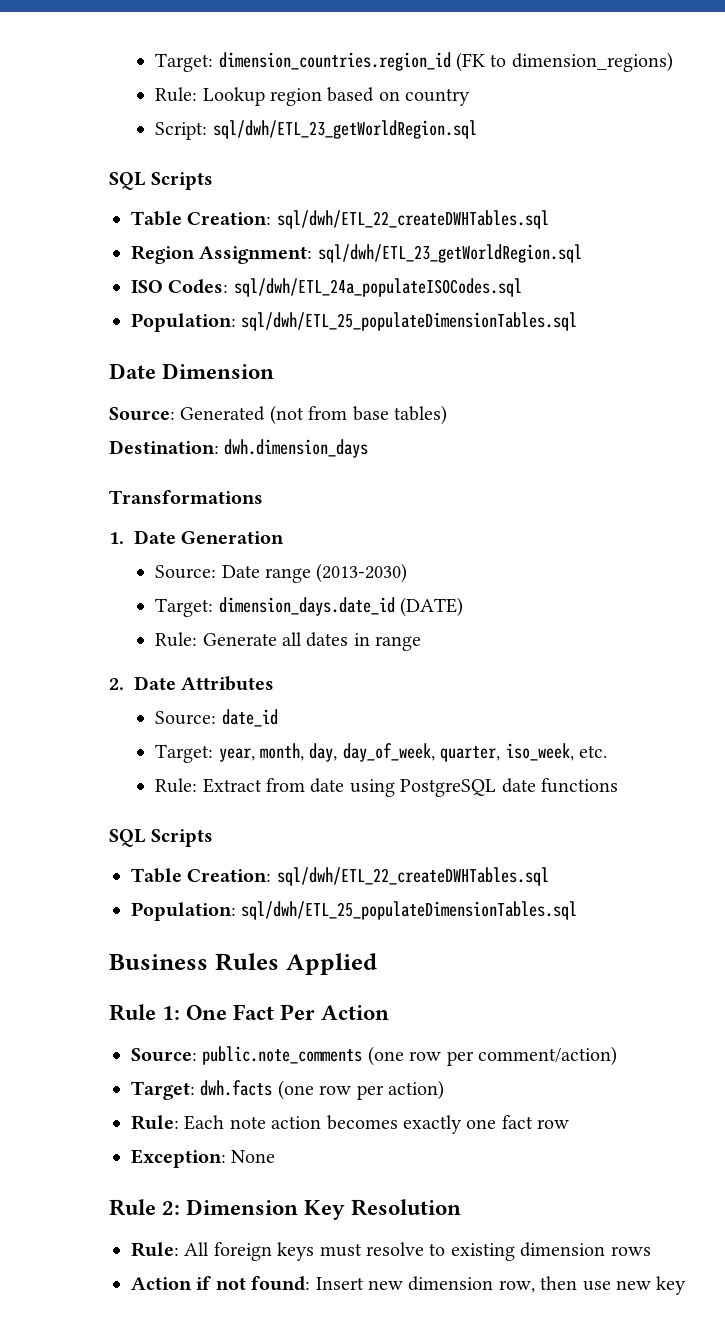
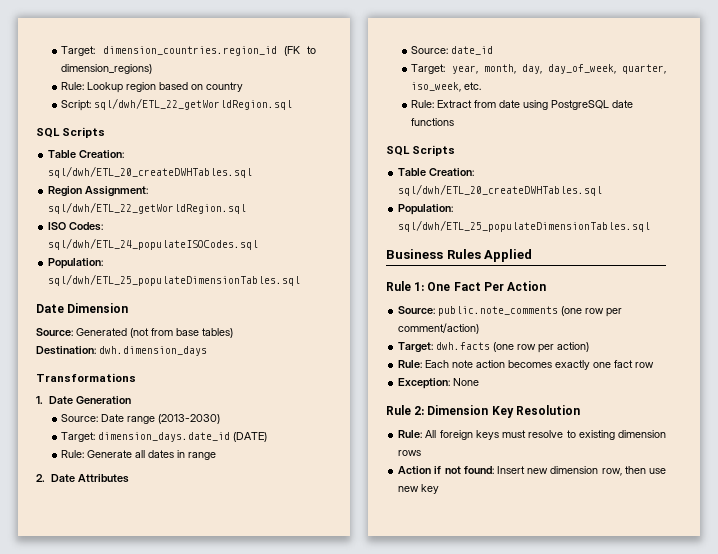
[212,120,477,139] [109,172,214,190] [131,210,549,229] sql/dwh/ETL_23_getWorldRegion.sql // SQL Scripts // Table Creation: sql/dwh/ETL_22_createDWHTables.sql -> [94,98,293,110] [36,127,106,138] [48,150,125,158] [48,166,253,178] sql/dwh/ETL_22_getWorldRegion.sql // SQL Scripts // Table Creation: sql/dwh/ETL_20_createDWHTables.sql
[317,244,582,263] sql/dwh/ETL_23_getWorldRegion.sql -> [48,202,247,214] sql/dwh/ETL_22_getWorldRegion.sql
[233,278,522,297] sql/dwh/ETL_24a_populateISOCodes.sql -> [48,238,259,250] sql/dwh/ETL_24_populateISOCodes.sql
[276,867,549,886] sql/dwh/ETL_22_createDWHTables.sql -> [398,184,603,196] sql/dwh/ETL_20_createDWHTables.sql

